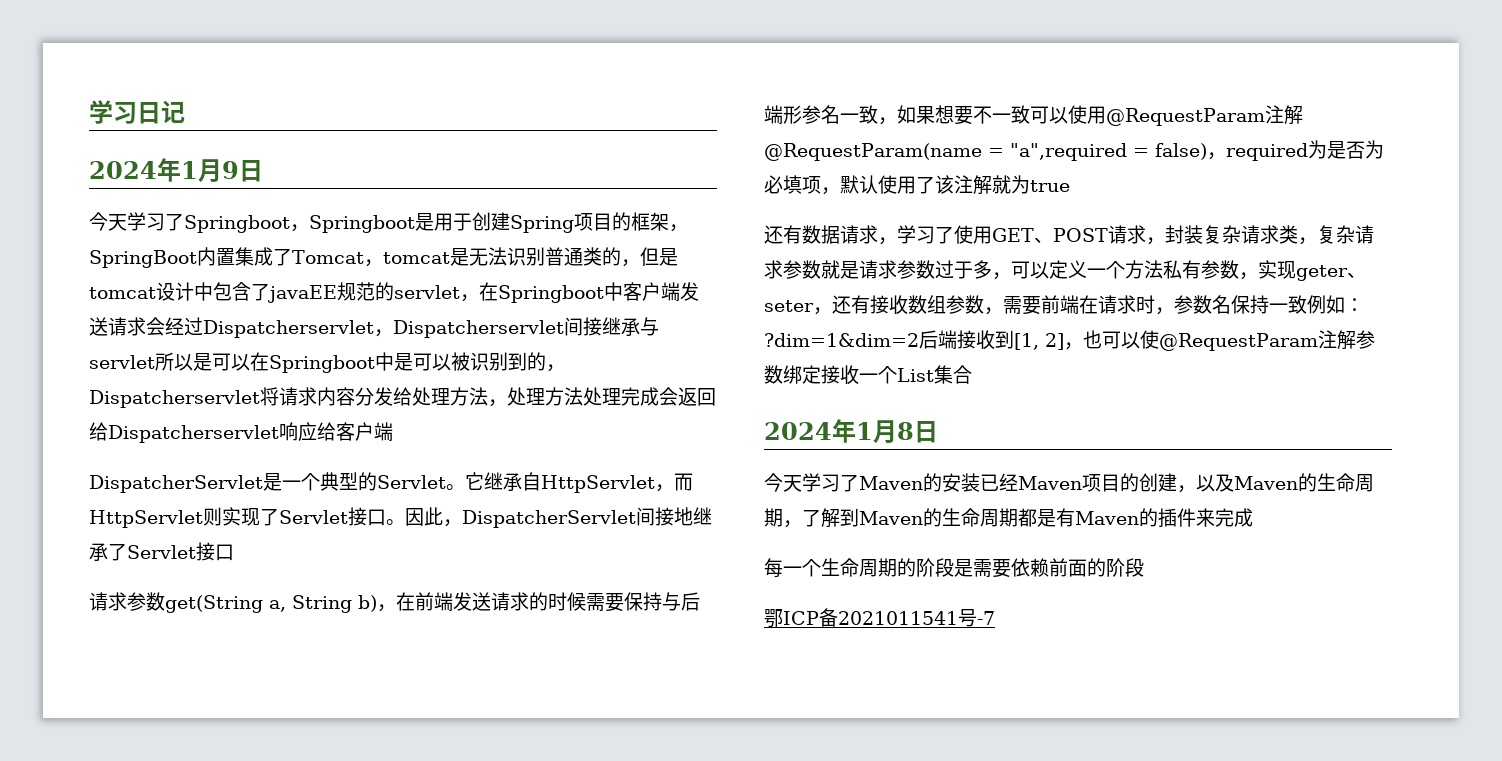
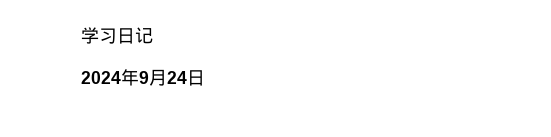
[181,159,263,183] [89,212,688,233] [89,247,678,268] [89,282,699,303] [89,317,659,338] [89,352,565,373] [89,387,716,408] [89,422,393,443] [89,472,693,493] [89,507,712,528] [89,542,234,561] [89,592,700,613] [764,105,1303,126] [764,140,1384,161] [764,175,1070,195] [764,225,1374,245] [764,260,1366,281] [764,295,1364,315] [764,330,1375,351] [764,365,972,385] [764,419,938,444] [764,473,1374,493] [764,508,1253,528] [764,558,1144,578] [764,608,995,628] 1月9日 // 今天学习了Springboot，Springboot是用于创建Spring项目的框架，SpringBoot内置集成了Tomcat，tomcat是无法识别普通类的，但是tomcat设计中包含了javaEE规范的servlet，在Springboot中客户端发送请求会经过Dispatcherservlet，Dispatcherservlet间接继承与servlet所以是可以在Springboot中是可以被识别到的，Dispatcherservlet将请求内容分发给处理方法，处理方法处理完成会返回给Dispatcherservlet响应给客户端 // DispatcherServlet是一个典型的Servlet。它继承自HttpServlet，而HttpServlet则实现了Servlet接口。因此，DispatcherServlet间接地继承了Servlet接口 // 请求参数get(String a, String b)，在前端发送请求的时候需要保持与后端形参名一致，如果想要不一致可以使用@RequestParam注解@RequestParam(name = "a",required = false)，required为是否为必填项，默认使用了该注解就为true // 还有数据请求，学习了使用GET、POST请求，封装复杂请求类，复杂请求参数就是请求参数过于多，可以定义一个方法私有参数，实现geter、seter，还有接收数组参数，需要前端在请求时，参数名保持一致例如：?dim=1&dim=2后端接收到[1, 2]，也可以使@RequestParam注解参数绑定接收一个List集合 // 2024年1月8日 // 今天学习了Maven的安装已经Maven项目的创建，以及Maven的生命周期，了解到Maven的生命周期都是有Maven的插件来完成 // 每一个生命周期的阶段是需要依赖前面的阶段 // 鄂ICP备2021011541号-7 -> [139,69,205,86] 9月24日

